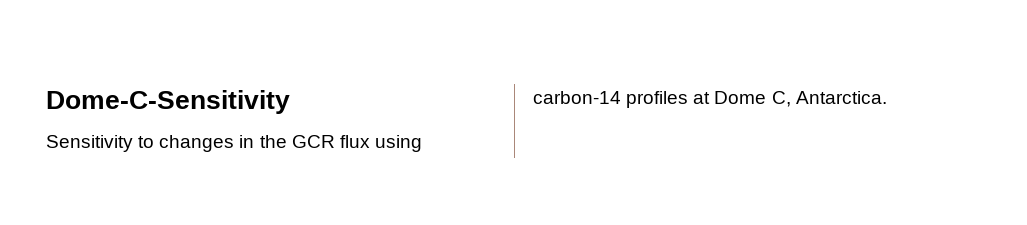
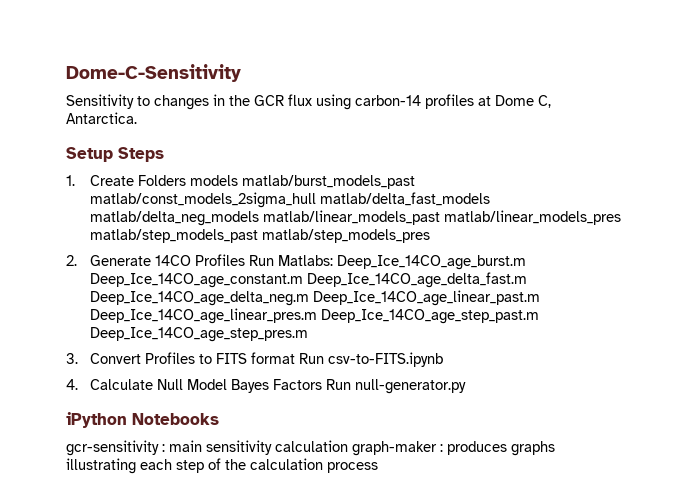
(887, 97) none -> [66,147,164,162] [66,175,416,189] [90,192,491,208] [90,210,622,226] [90,229,431,243] [66,254,527,270] [90,272,528,288] [90,290,541,306] [90,308,540,324] [90,327,309,342] [66,352,444,367] [66,379,467,394] [66,412,219,428] [66,440,555,456] [66,458,378,474] // Setup Steps // 1. Create Folders models matlab/burst_models_past matlab/const_models_2sigma_hull matlab/delta_fast_models matlab/delta_neg_models matlab/linear_models_past matlab/linear_models_pres matlab/step_models_past matlab/step_models_pres // 2. Generate 14CO Profiles Run Matlabs: Deep_Ice_14CO_age_burst.m Deep_Ice_14CO_age_constant.m Deep_Ice_14CO_age_delta_fast.m Deep_Ice_14CO_age_delta_neg.m Deep_Ice_14CO_age_linear_past.m Deep_Ice_14CO_age_linear_pres.m Deep_Ice_14CO_age_step_past.m Deep_Ice_14CO_age_step_pres.m // 3. Convert Profiles to FITS format Run csv-to-FITS.ipynb // 4. Calculate Null Model Bayes Factors Run null-generator.py // iPython Notebooks // gcr-sensitivity : main sensitivity calculation graph-maker : produces graphs illustrating each step of the calculation process

